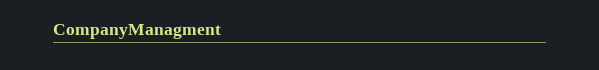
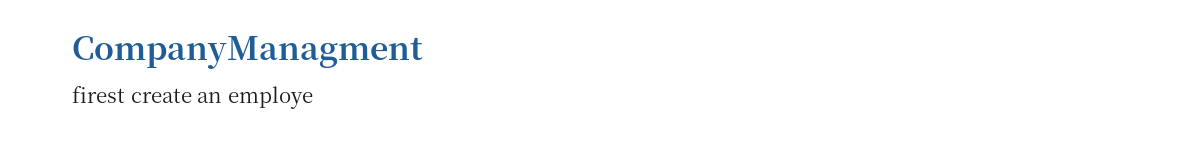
(221, 31) none -> [72,86,313,109] // firest create an employe

